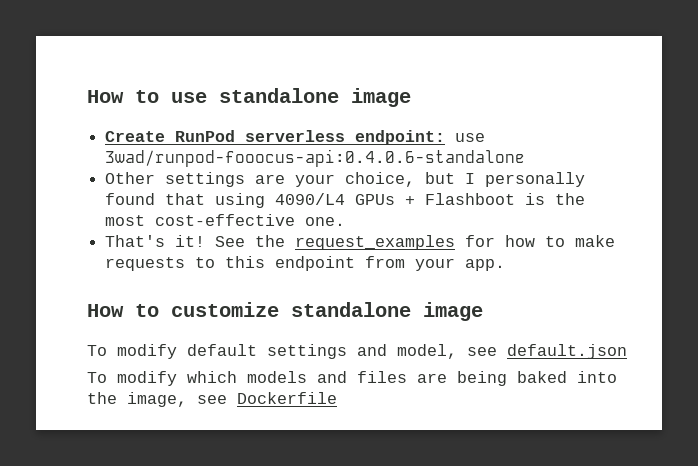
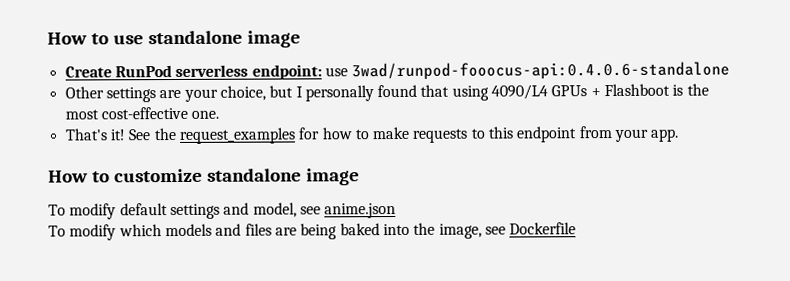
[507,344,627,359] default.json -> [324,202,397,219] anime.json

